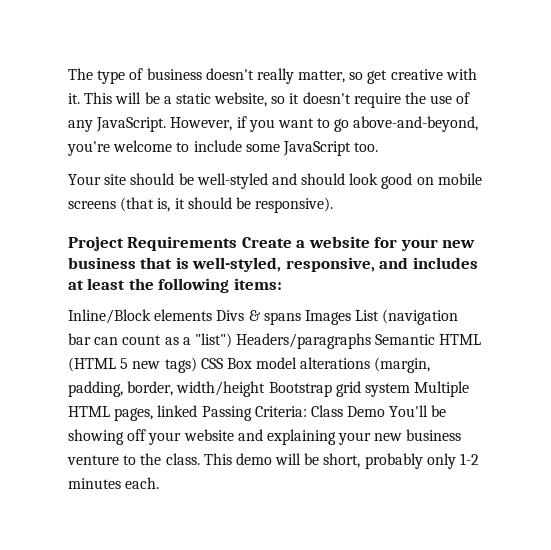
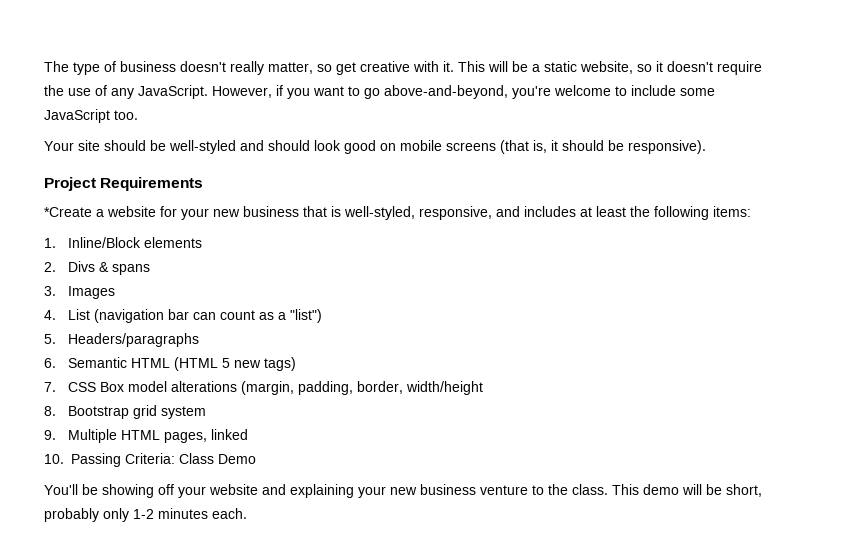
[241,237,292,248] Create -> [44,207,92,217] // *Create
(282, 284) none -> [44,238,56,248] 1.
(213, 315) none -> [44,262,56,272] // 2.
(301, 318) none -> [44,286,56,296] // 3.
(351, 317) none -> [44,310,56,320] // 4.
(232, 340) none -> [44,334,56,344] // 5.
(372, 341) none -> [44,358,56,368] // 6.
(197, 365) none -> [44,382,56,392] // 7.
(266, 389) none -> [44,406,56,416] // 8.
(410, 390) none -> [44,430,56,440] // 9.
(198, 411) none -> [44,454,64,464] // 10.
(386, 411) none -> (256, 459) //

